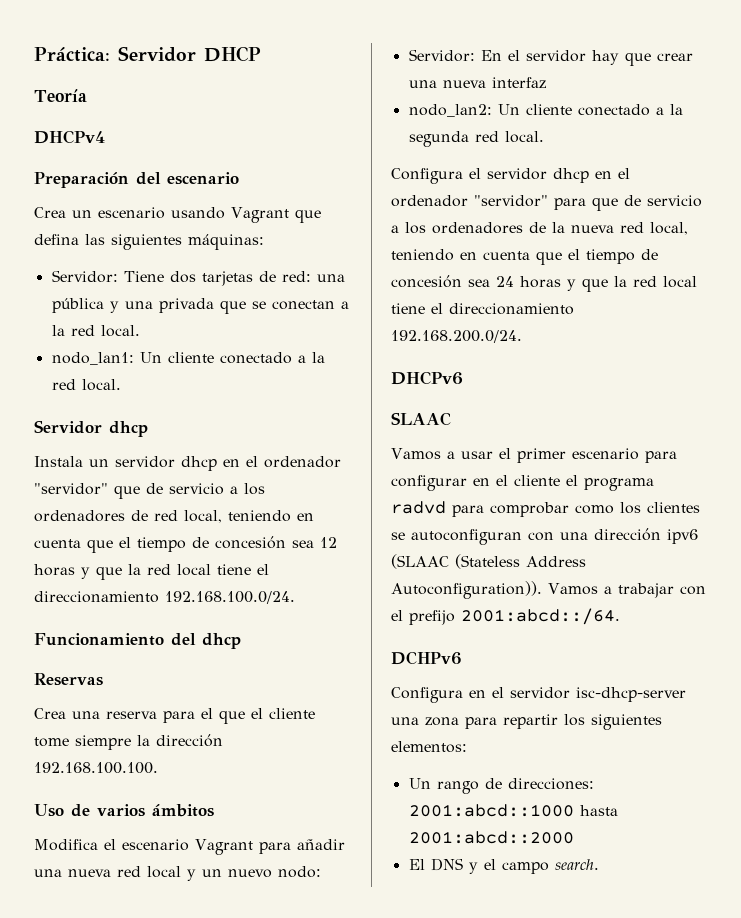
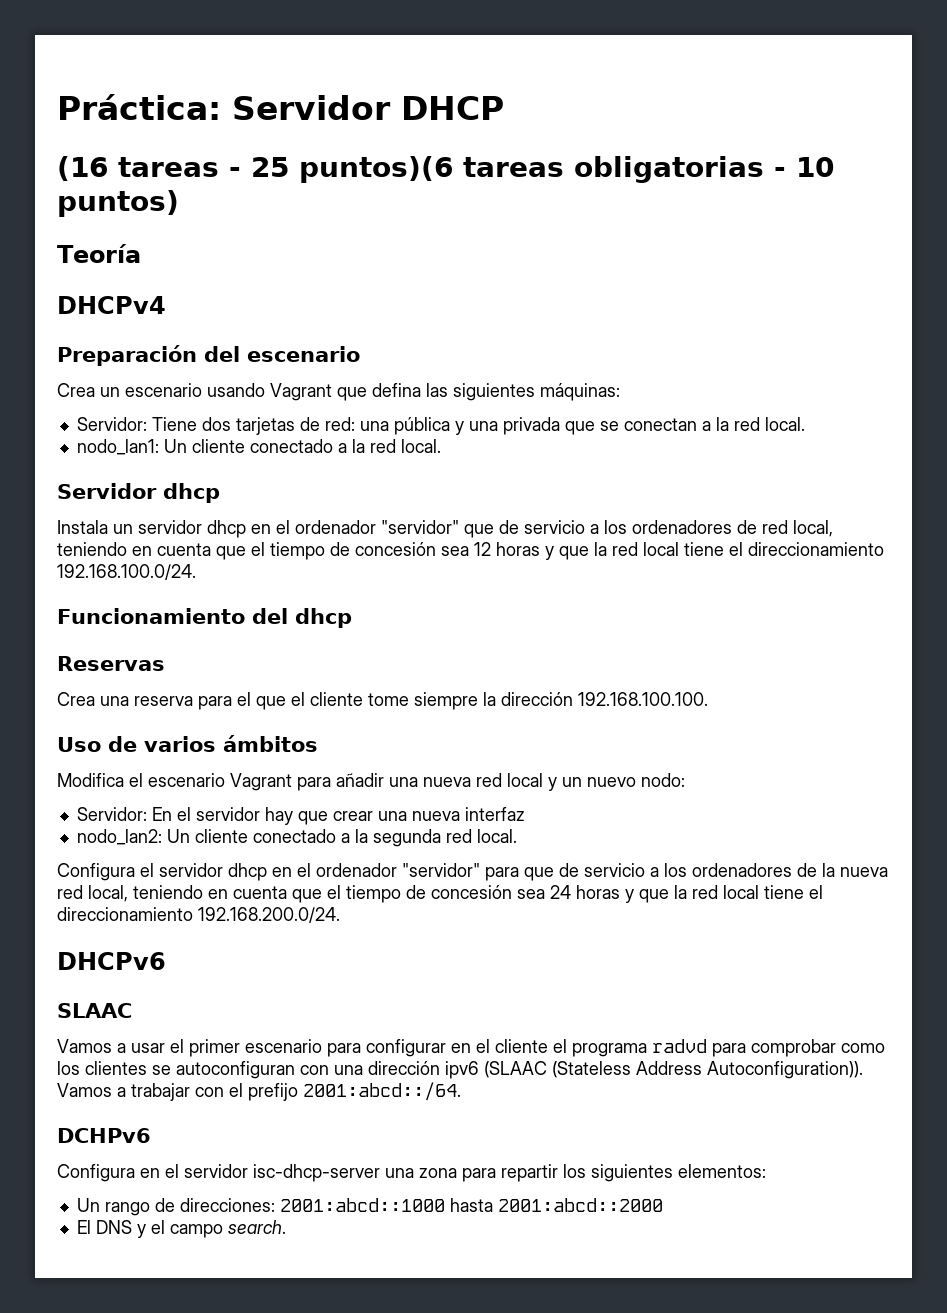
(261, 54) none -> [57,156,834,183] [57,190,179,217] // (16 tareas - 25 puntos)(6 tareas obligatorias - 10 puntos)

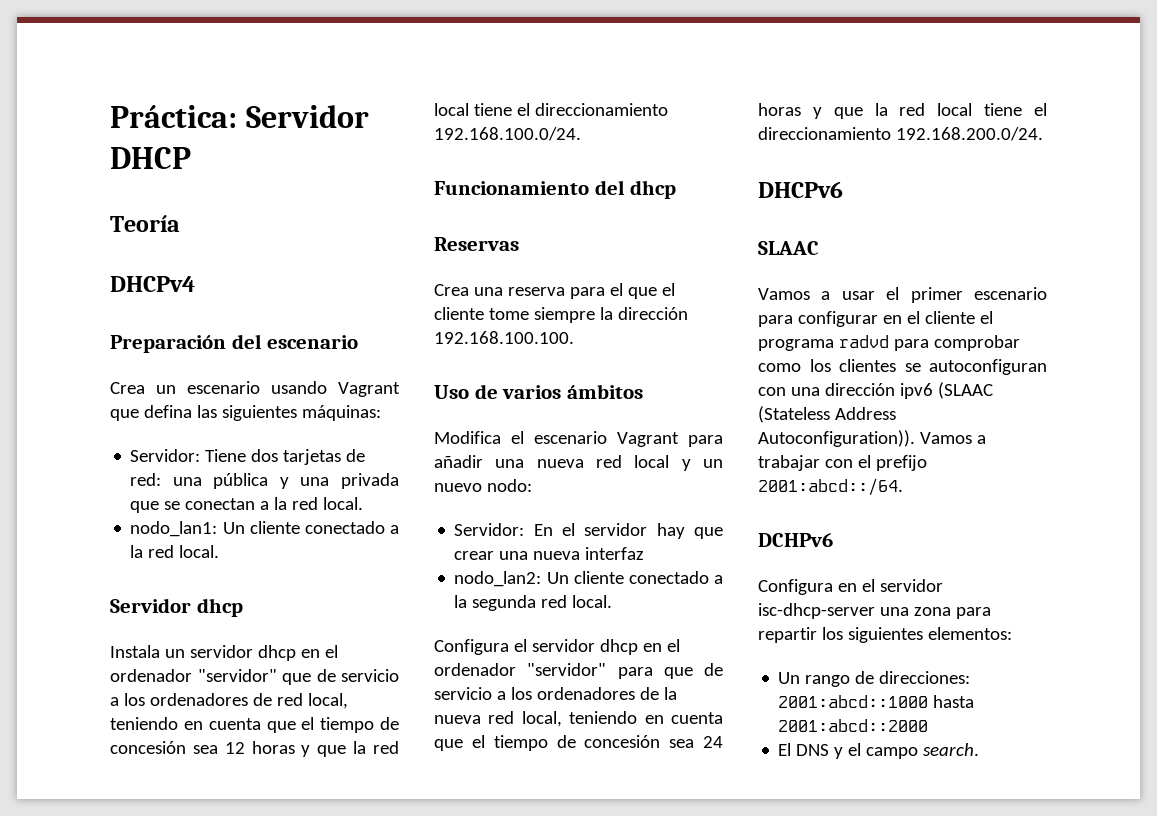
[57,156,834,183] [57,190,179,217] // (16 tareas - 25 puntos)(6 tareas obligatorias - 10 puntos) -> (191, 158) none

